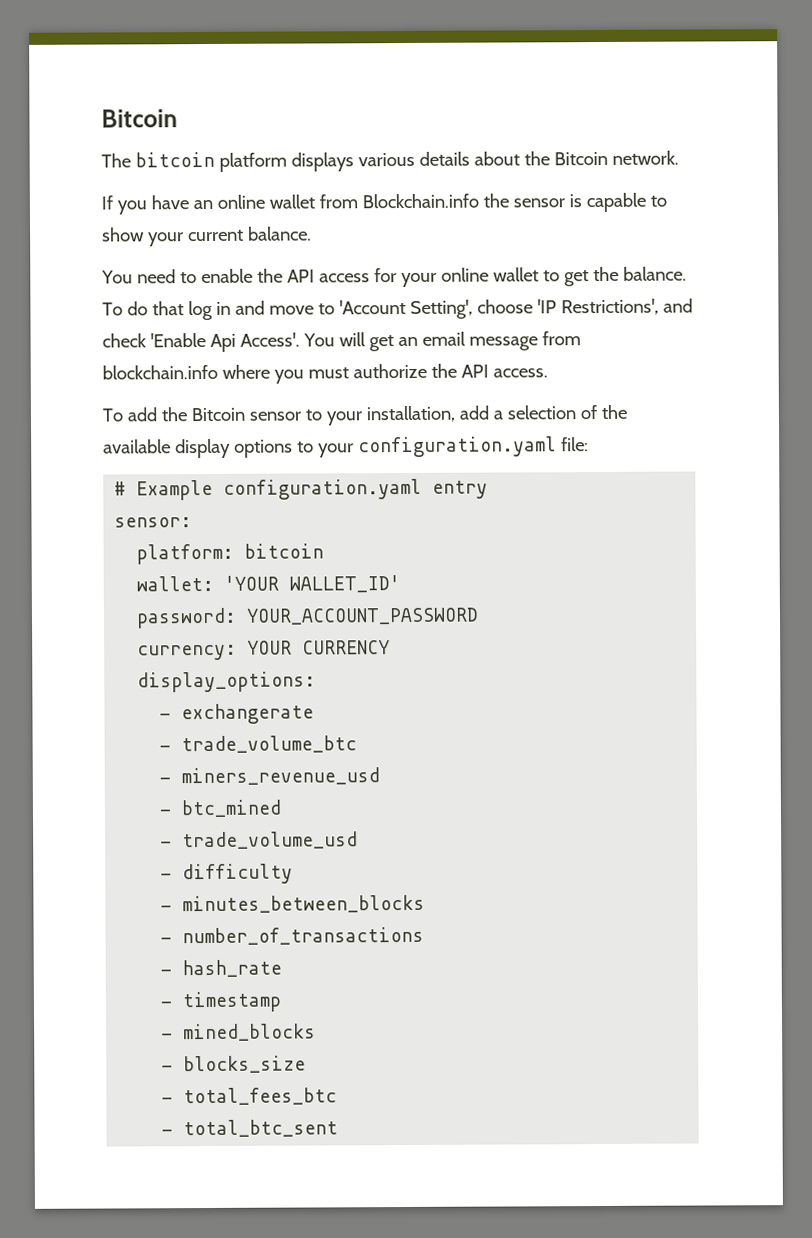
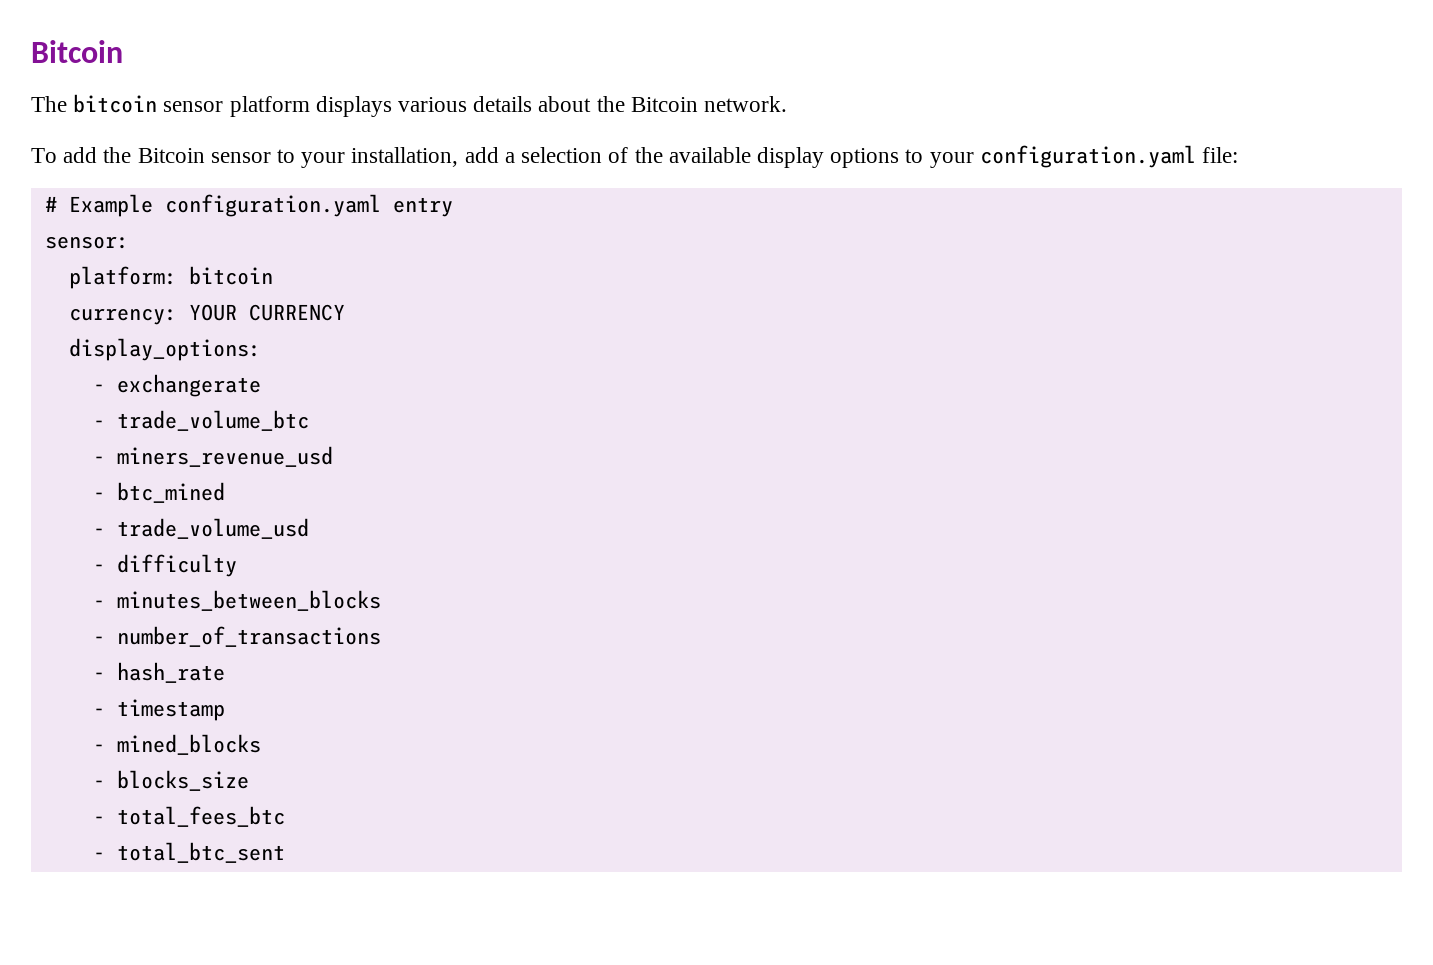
(215, 159) none -> [163,101,224,112] sensor
[101,192,667,215] [102,226,312,247] [101,266,687,288] [102,298,693,321] [102,331,581,352] [102,363,548,384] // If you have an online wallet from Blockchain.info the sensor is capable to show your current balance. // You need to enable the API access for your online wallet to get the balance. To do that log in and move to 'Account Setting', choose 'IP Restrictions', and check 'Enable Api Access'. You will get an email message from blockchain.info where you must authorize the API access. -> (788, 104) none
[136,575,401,593] [136,607,480,629] // wallet: 'YOUR WALLET_ID' // password: YOUR_ACCOUNT_PASSWORD -> (273, 275) none

